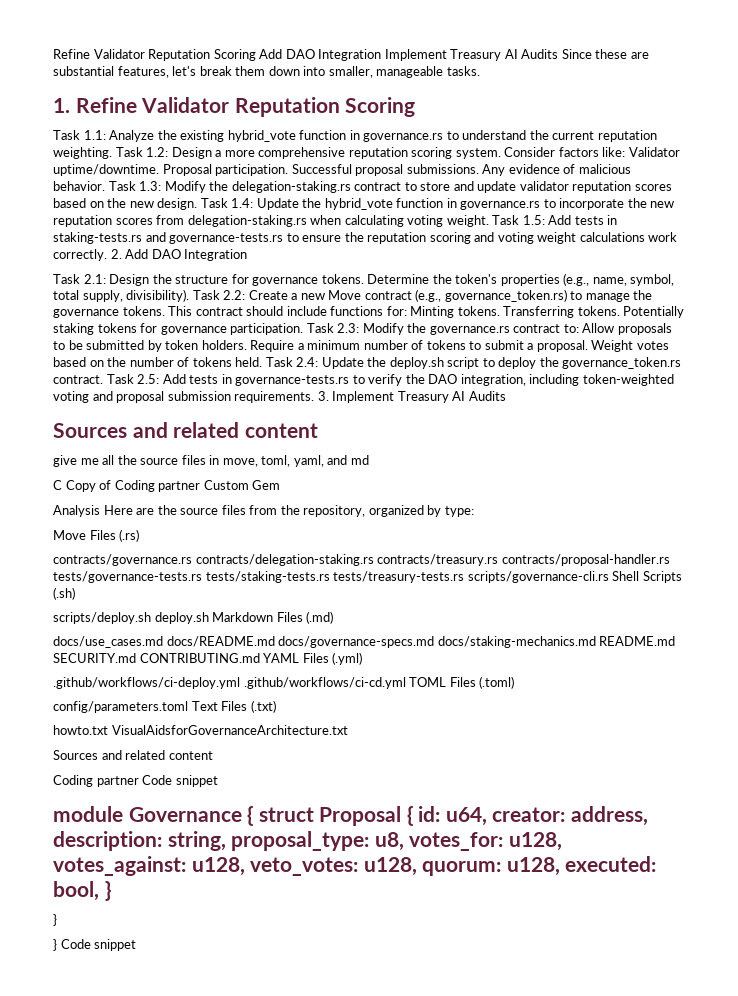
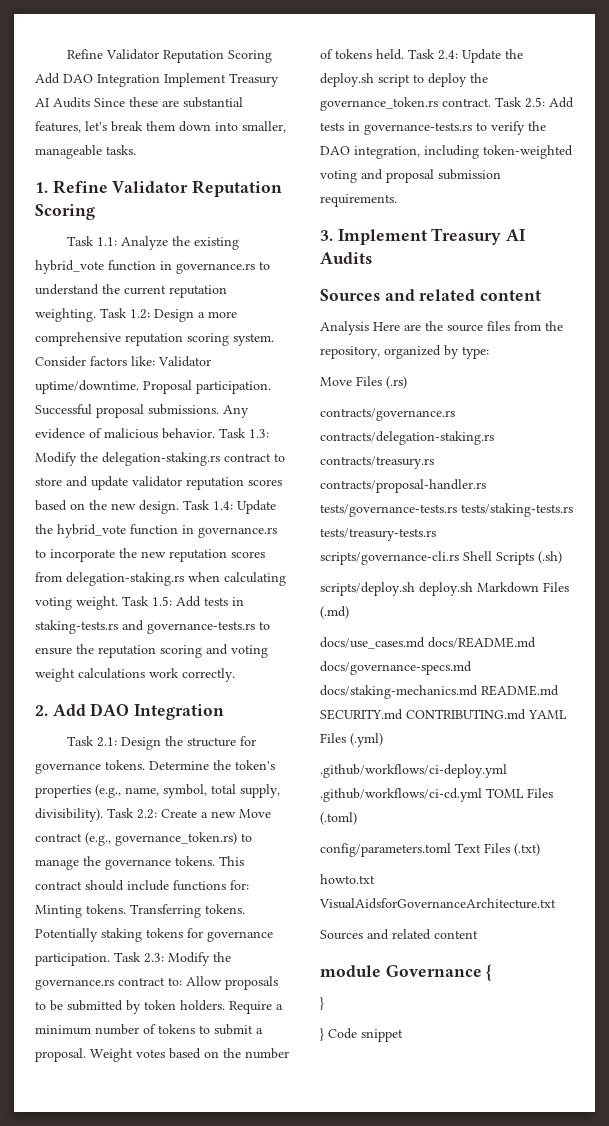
(107, 255) none -> (235, 675) //
(315, 397) none -> (397, 200) //
[53,455,369,467] [53,480,281,492] // give me all the source files in move, toml, yaml, and md // C Copy of Coding partner Custom Gem -> (542, 295) none
[53,775,218,787] // Coding partner Code snippet -> (478, 934) none
[258,806,648,826] [53,831,562,851] [53,856,657,876] [53,881,111,901] struct Proposal { id: u64, creator: address, description: string, proposal_type: u8, votes_for: u128, votes_against: u128, veto_votes: u128, quorum: u128, executed: bool, } -> (493, 972) none

